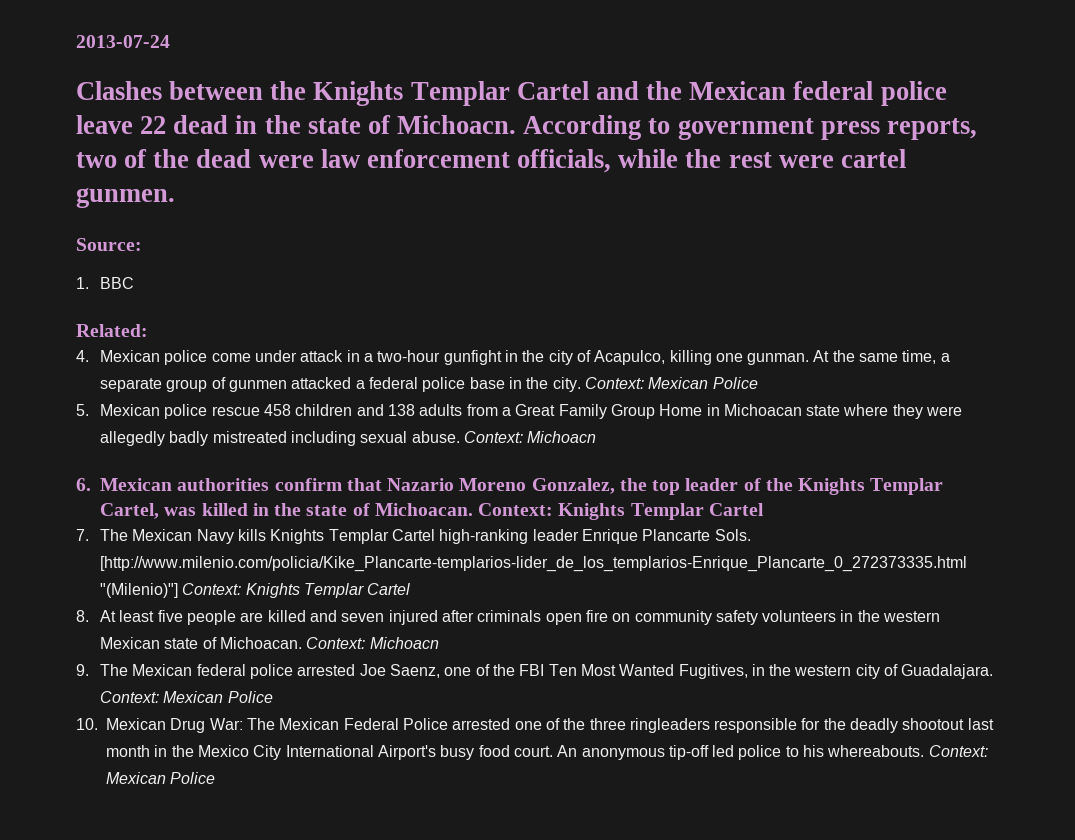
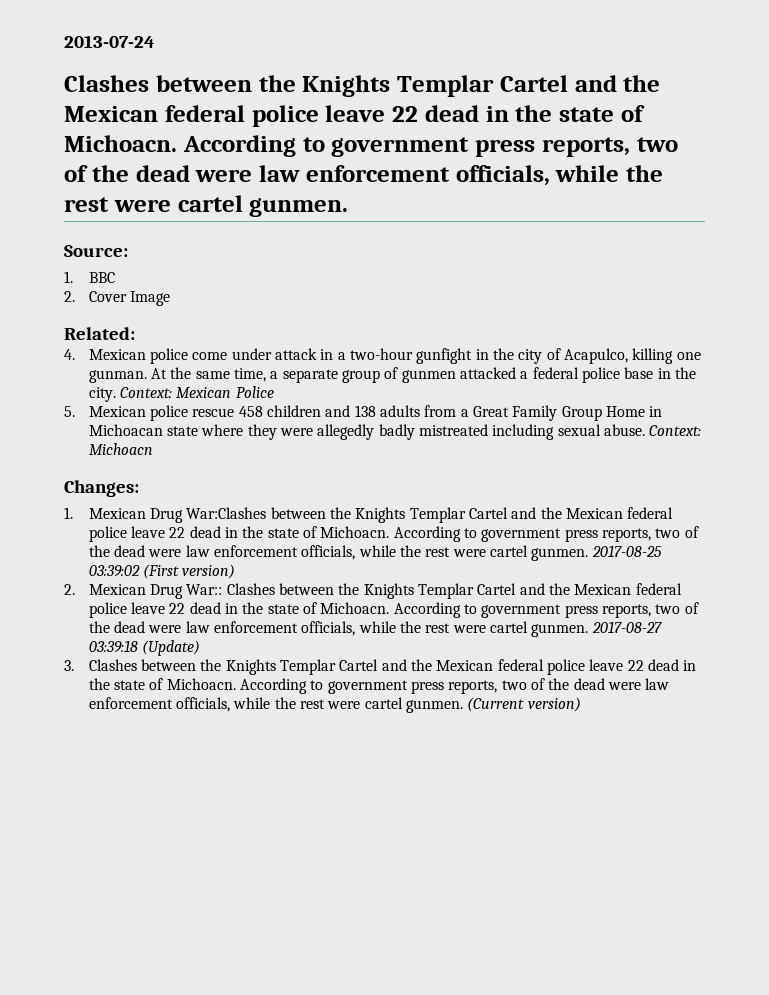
(135, 283) none -> [64,291,171,306] // 2. Cover Image
[76,478,944,495] [100,503,764,520] [76,529,751,544] [100,556,968,572] [100,583,411,598] [76,610,941,625] [100,637,439,649] [76,664,994,679] [100,691,273,703] [76,718,994,733] [106,745,988,760] [106,772,216,784] 6. Mexican authorities confirm that Nazario Moreno Gonzalez, the top leader of the Knights Templar Cartel, was killed in the state of Michoacan. Context: Knights Templar Cartel // 7. The Mexican Navy kills Knights Templar Cartel high-ranking leader Enrique Plancarte Sols. [http://www.milenio.com/policia/Kike_Plancarte-templarios-lider_de_los_templarios-Enrique_Plancarte_0_272373335.html "(Milenio)"] Context: Knights Templar Cartel // 8. At least five people are killed and seven injured after criminals open fire on community safety volunteers in the western Mexican state of Michoacan. Context: Michoacn // 9. The Mexican federal police arrested Joe Saenz, one of the FBI Ten Most Wanted Fugitives, in the western city of Guadalajara. Context: Mexican Police // 10. Mexican Drug War: The Mexican Federal Police arrested one of the three ringleaders responsible for the deadly shootout last month in the Mexico City International Airport's busy food court. An anonymous tip-off led police to his whereabouts. Context: Mexican Police -> [64,480,139,497] [64,507,674,523] [88,526,699,542] [88,545,662,561] [88,564,236,579] [64,583,682,599] [88,602,699,618] [88,621,662,637] [88,640,201,656] [64,659,697,675] [88,678,670,694] [88,697,581,713] Changes: // 1. Mexican Drug War:Clashes between the Knights Templar Cartel and the Mexican federal police leave 22 dead in the state of Michoacn. According to government press reports, two of the dead were law enforcement officials, while the rest were cartel gunmen. 2017-08-25 03:39:02 (First version) // 2. Mexican Drug War:: Clashes between the Knights Templar Cartel and the Mexican federal police leave 22 dead in the state of Michoacn. According to government press reports, two of the dead were law enforcement officials, while the rest were cartel gunmen. 2017-08-27 03:39:18 (Update) // 3. Clashes between the Knights Templar Cartel and the Mexican federal police leave 22 dead in the state of Michoacn. According to government press reports, two of the dead were law enforcement officials, while the rest were cartel gunmen. (Current version)

